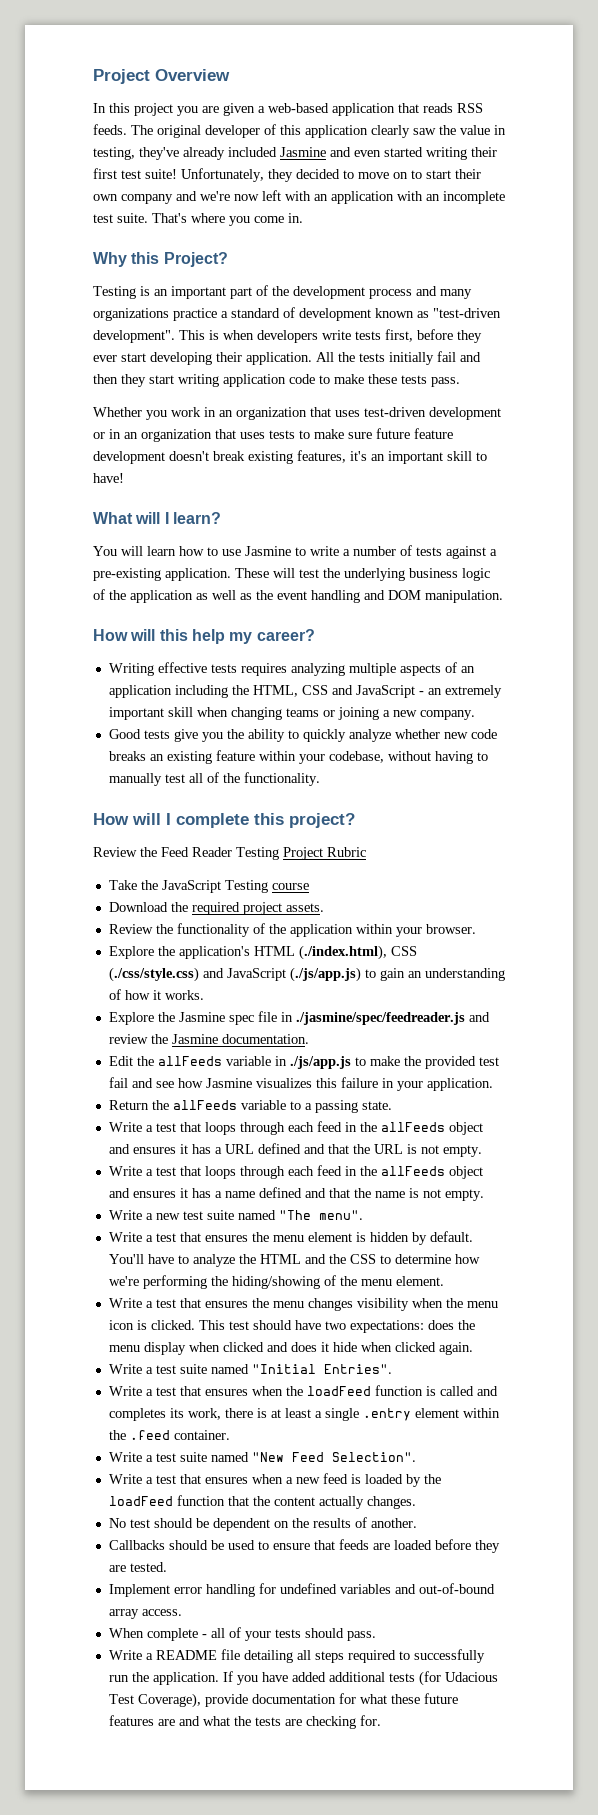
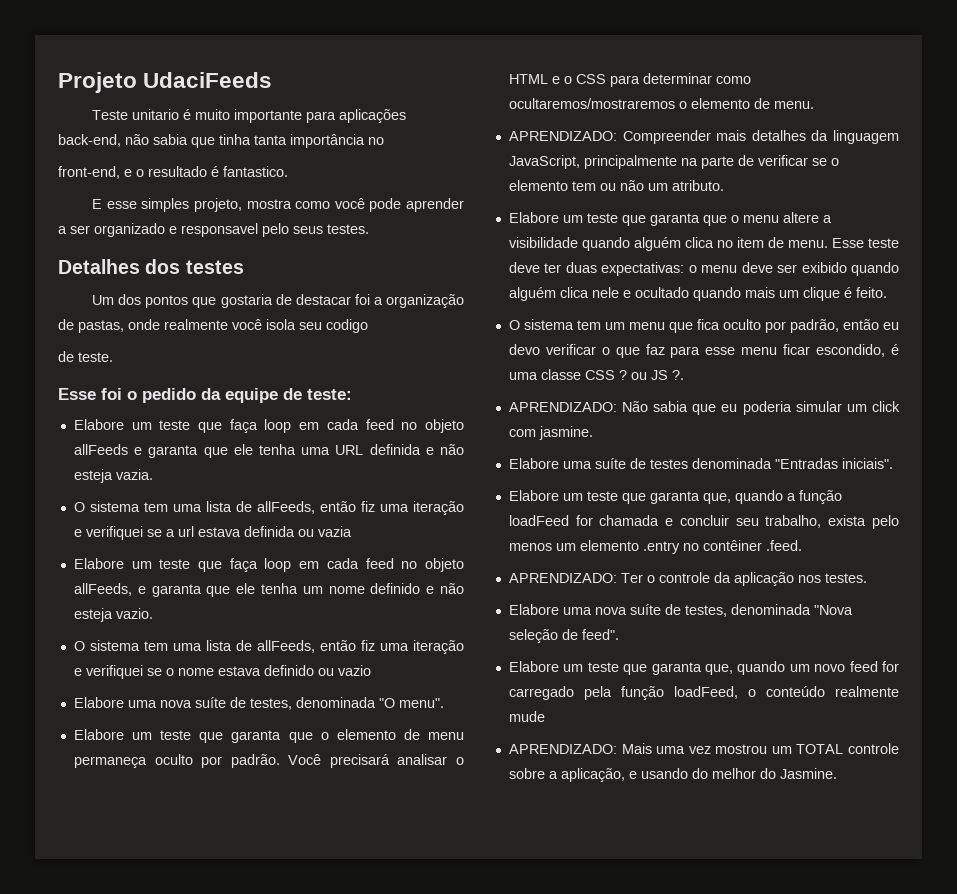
[93,69,230,84] [93,103,483,116] [93,124,506,138] [93,147,497,160] [93,168,481,182] [93,190,505,204] [93,213,303,226] [93,252,228,267] [93,285,472,299] [93,307,501,321] [93,329,482,343] [93,351,481,365] [93,374,460,387] [93,407,501,420] [93,428,453,442] [93,450,487,464] [93,473,124,483] [93,512,221,524] [93,545,497,559] [93,568,490,581] [93,589,503,603] [93,629,315,644] [108,662,475,676] [108,685,502,698] [108,707,475,720] [108,729,497,742] [108,750,488,764] [108,772,320,786] [93,813,355,828] [93,847,366,860] [108,880,309,893] [108,902,324,915] [108,923,476,937] [108,945,417,960] [108,967,505,982] [108,989,204,1000] [108,1011,490,1025] [108,1034,309,1044] [108,1056,499,1069] [108,1077,493,1091] [108,1100,392,1113] [108,1121,483,1135] [108,1143,482,1157] [108,1165,483,1179] [108,1187,484,1201] [108,1210,363,1220] [108,1231,473,1245] [108,1254,480,1267] [108,1275,444,1289] [108,1298,498,1311] [108,1320,475,1333] [108,1342,473,1355] [108,1364,392,1374] [108,1385,498,1396] [108,1408,500,1421] [108,1430,230,1440] [108,1452,416,1462] [108,1473,441,1487] [108,1495,416,1509] [108,1517,417,1531] [108,1539,500,1553] [108,1562,167,1572] [108,1583,495,1597] [108,1609,182,1619] [108,1627,376,1641] [108,1649,485,1663] [108,1671,498,1686] [108,1693,458,1708] [108,1715,381,1729] Project Overview // In this project you are given a web-based application that reads RSS feeds. The original developer of this application clearly saw the value in testing, they've already included Jasmine and even started writing their first test suite! Unfortunately, they decided to move on to start their own company and we're now left with an application with an incomplete test suite. That's where you come in. // Why this Project? // Testing is an important part of the development process and many organizations practice a standard of development known as "test-driven development". This is when developers write tests first, before they ever start developing their application. All the tests initially fail and then they start writing application code to make these tests pass. // Whether you work in an organization that uses test-driven development or in an organization that uses tests to make sure future feature development doesn't break existing features, it's an important skill to have! // What will I learn? // You will learn how to use Jasmine to write a number of tests against a pre-existing application. These will test the underlying business logic of the application as well as the event handling and DOM manipulation. // How will this help my career? // Writing effective tests requires analyzing multiple aspects of an application including the HTML, CSS and JavaScript - an extremely important skill when changing teams or joining a new company. // Good tests give you the ability to quickly analyze whether new code breaks an existing feature within your codebase, without having to manually test all of the functionality. // How will I complete this project? // Review the Feed Reader Testing Project Rubric // Take the JavaScript Testing course // Download the required project assets. // Review the functionality of the application within your browser. // Explore the application's HTML (./index.html), CSS (./css/style.css) and JavaScript (./js/app.js) to gain an understanding of how it works. // Explore the Jasmine spec file in ./jasmine/spec/feedreader.js and review the Jasmine documentation. // Edit the allFeeds variable in ./js/app.js to make the provided test fail and see how Jasmine visualizes this failure in your application. // Return the allFeeds variable to a passing state. // Write a test that loops through each feed in the allFeeds object and ensures it has a URL defined and that the URL is not empty. // Write a test that loops through each feed in the allFeeds object and ensures it has a name defined and that the name is not empty. // Write a new test suite named "The menu". // Write a test that ensures the menu element is hidden by default. You'll have to analyze the HTML and the CSS to determine how we're performing the hiding/showing of the menu element. // Write a test that ensures the menu changes visibility when the menu icon is clicked. This test should have two expectations: does the menu display when clicked and does it hide when clicked again. // Write a test suite named "Initial Entries". // Write a test that ensures when the loadFeed function is called and completes its work, there is at least a single .entry element within the .feed container. // Write a test suite named "New Feed Selection". // Write a test that ensures when a new feed is loaded by the loadFeed function that the content actually changes. // No test should be dependent on the results of another. // Callbacks should be used to ensure that feeds are loaded before they are tested. // Implement error handling for undefined variables and out-of-bound array access. // When complete - all of your tests should pass. // Write a README file detailing all steps required to successfully run the application. If you have added additional tests (for Udacious Test Coverage), provide documentation for what these future features are and what the tests are checking for. -> [58,72,273,93] [92,109,407,123] [58,134,384,148] [58,166,288,179] [92,198,465,212] [58,223,369,237] [58,259,244,274] [92,294,465,308] [58,319,368,333] [58,351,113,362] [58,388,352,403] [73,419,464,433] [73,444,464,458] [73,469,153,483] [73,501,464,515] [73,526,352,540] [73,558,464,572] [73,583,465,597] [73,608,153,622] [73,640,464,654] [73,665,371,679] [73,697,444,710] [73,729,465,743] [73,754,464,768] [508,73,751,87] [508,98,814,109] [508,130,899,144] [508,155,839,169] [508,180,724,191] [508,212,832,226] [508,237,899,251] [508,262,899,276] [508,287,887,301] [508,319,899,333] [508,344,899,358] [508,369,684,380] [508,401,900,415] [508,426,593,440] [508,458,893,469] [508,490,842,504] [508,515,899,529] [508,540,802,554] [508,572,867,586] [508,604,853,617] [508,629,619,643] [508,661,899,675] [508,686,899,700] [508,711,545,722] [508,743,899,754] [508,768,837,782] Projeto UdaciFeeds // Teste unitario é muito importante para aplicações back-end, não sabia que tinha tanta importância no // front-end, e o resultado é fantastico. // E esse simples projeto, mostra como você pode aprender a ser organizado e responsavel pelo seus testes. // Detalhes dos testes // Um dos pontos que gostaria de destacar foi a organização de pastas, onde realmente você isola seu codigo // de teste. // Esse foi o pedido da equipe de teste: // Elabore um teste que faça loop em cada feed no objeto allFeeds e garanta que ele tenha uma URL definida e não esteja vazia. // O sistema tem uma lista de allFeeds, então fiz uma iteração e verifiquei se a url estava definida ou vazia // Elabore um teste que faça loop em cada feed no objeto allFeeds, e garanta que ele tenha um nome definido e não esteja vazio. // O sistema tem uma lista de allFeeds, então fiz uma iteração e verifiquei se o nome estava definido ou vazio // Elabore uma nova suíte de testes, denominada "O menu". // Elabore um teste que garanta que o elemento de menu permaneça oculto por padrão. Você precisará analisar o HTML e o CSS para determinar como ocultaremos/mostraremos o elemento de menu. // APRENDIZADO: Compreender mais detalhes da linguagem JavaScript, principalmente na parte de verificar se o elemento tem ou não um atributo. // Elabore um teste que garanta que o menu altere a visibilidade quando alguém clica no item de menu. Esse teste deve ter duas expectativas: o menu deve ser exibido quando alguém clica nele e ocultado quando mais um clique é feito. // O sistema tem um menu que fica oculto por padrão, então eu devo verificar o que faz para esse menu ficar escondido, é uma classe CSS ? ou JS ?. // APRENDIZADO: Não sabia que eu poderia simular um click com jasmine. // Elabore uma suíte de testes denominada "Entradas iniciais". // Elabore um teste que garanta que, quando a função loadFeed for chamada e concluir seu trabalho, exista pelo menos um elemento .entry no contêiner .feed. // APRENDIZADO: Ter o controle da aplicação nos testes. // Elabore uma nova suíte de testes, denominada "Nova seleção de feed". // Elabore um teste que garanta que, quando um novo feed for carregado pela função loadFeed, o conteúdo realmente mude // APRENDIZADO: Mais uma vez mostrou um TOTAL controle sobre a aplicação, e usando do melhor do Jasmine.

